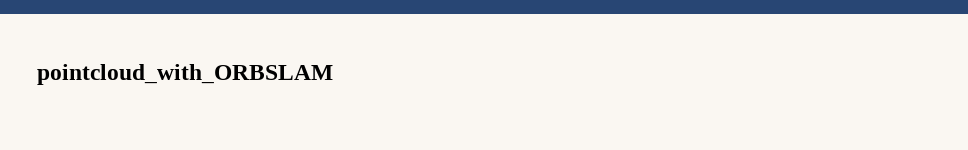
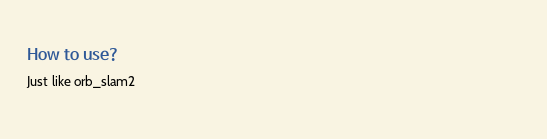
[37,64,333,85] pointcloud_with_ORBSLAM -> [27,48,121,61] [26,75,136,88] How to use? // Just like orb_slam2

